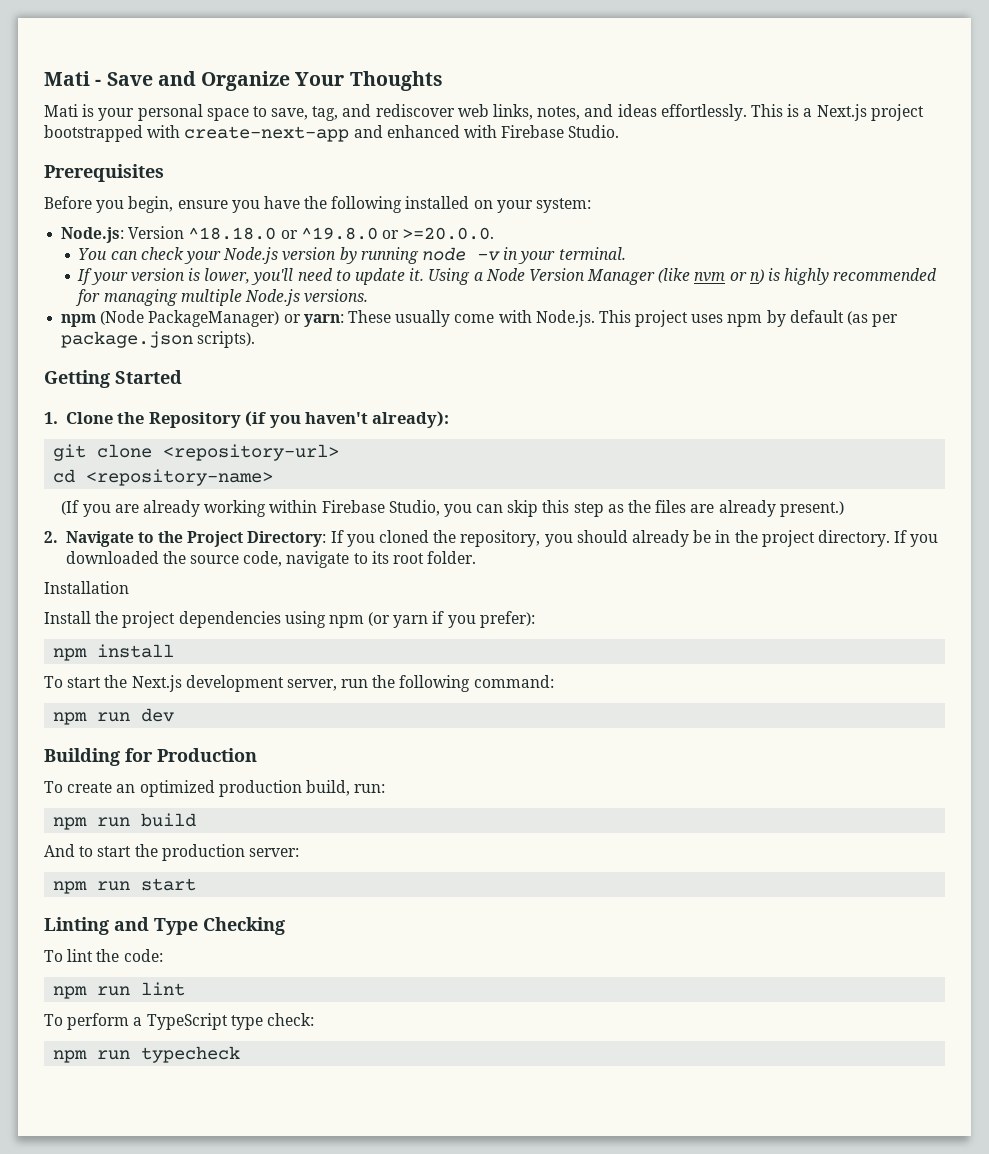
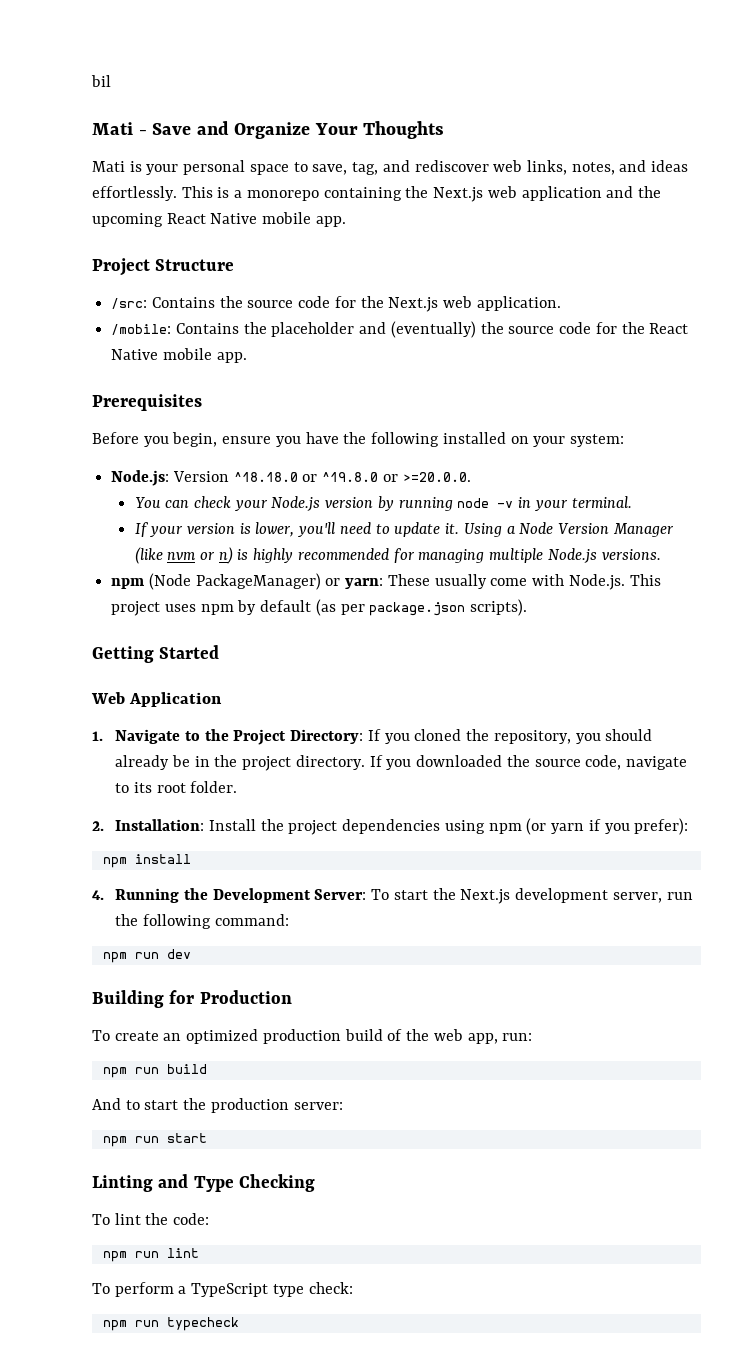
(44, 78) none -> [91,75,111,87] bil //
[816,104,924,121] [44,125,620,142] Next.js project bootstrapped with create-next-app and enhanced with Firebase Studio. -> [246,186,661,202] [92,212,346,227] [92,258,235,276] [111,296,561,312] [111,321,689,338] [111,348,247,363] monorepo containing the Next.js web application and the upcoming React Native mobile app. // Project Structure // /src: Contains the source code for the Next.js web application. // /mobile: Contains the placeholder and (eventually) the source code for the React Native mobile app.
[44,411,450,428] [53,444,340,461] [53,469,274,486] [61,500,844,517] [44,531,58,543] 1. Clone the Repository (if you haven't already): // git clone <repository-url> // cd <repository-name> // (If you are already working within Firebase Studio, you can skip this step as the files are already present.) // 2. -> [91,692,222,707] [92,731,103,741] Web Application // 1.
[44,581,129,594] Installation // -> [92,819,205,831] 2. Installation:
(175, 651) none -> [92,888,367,903] 4. Running the Development Server:
[305,780,350,796] build, -> [344,1029,498,1044] build of the web app,

